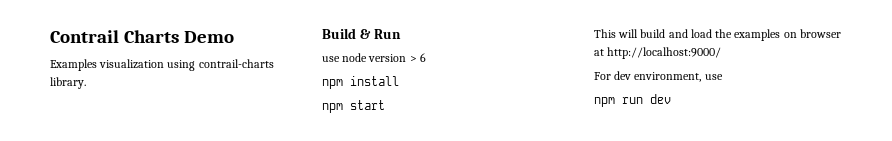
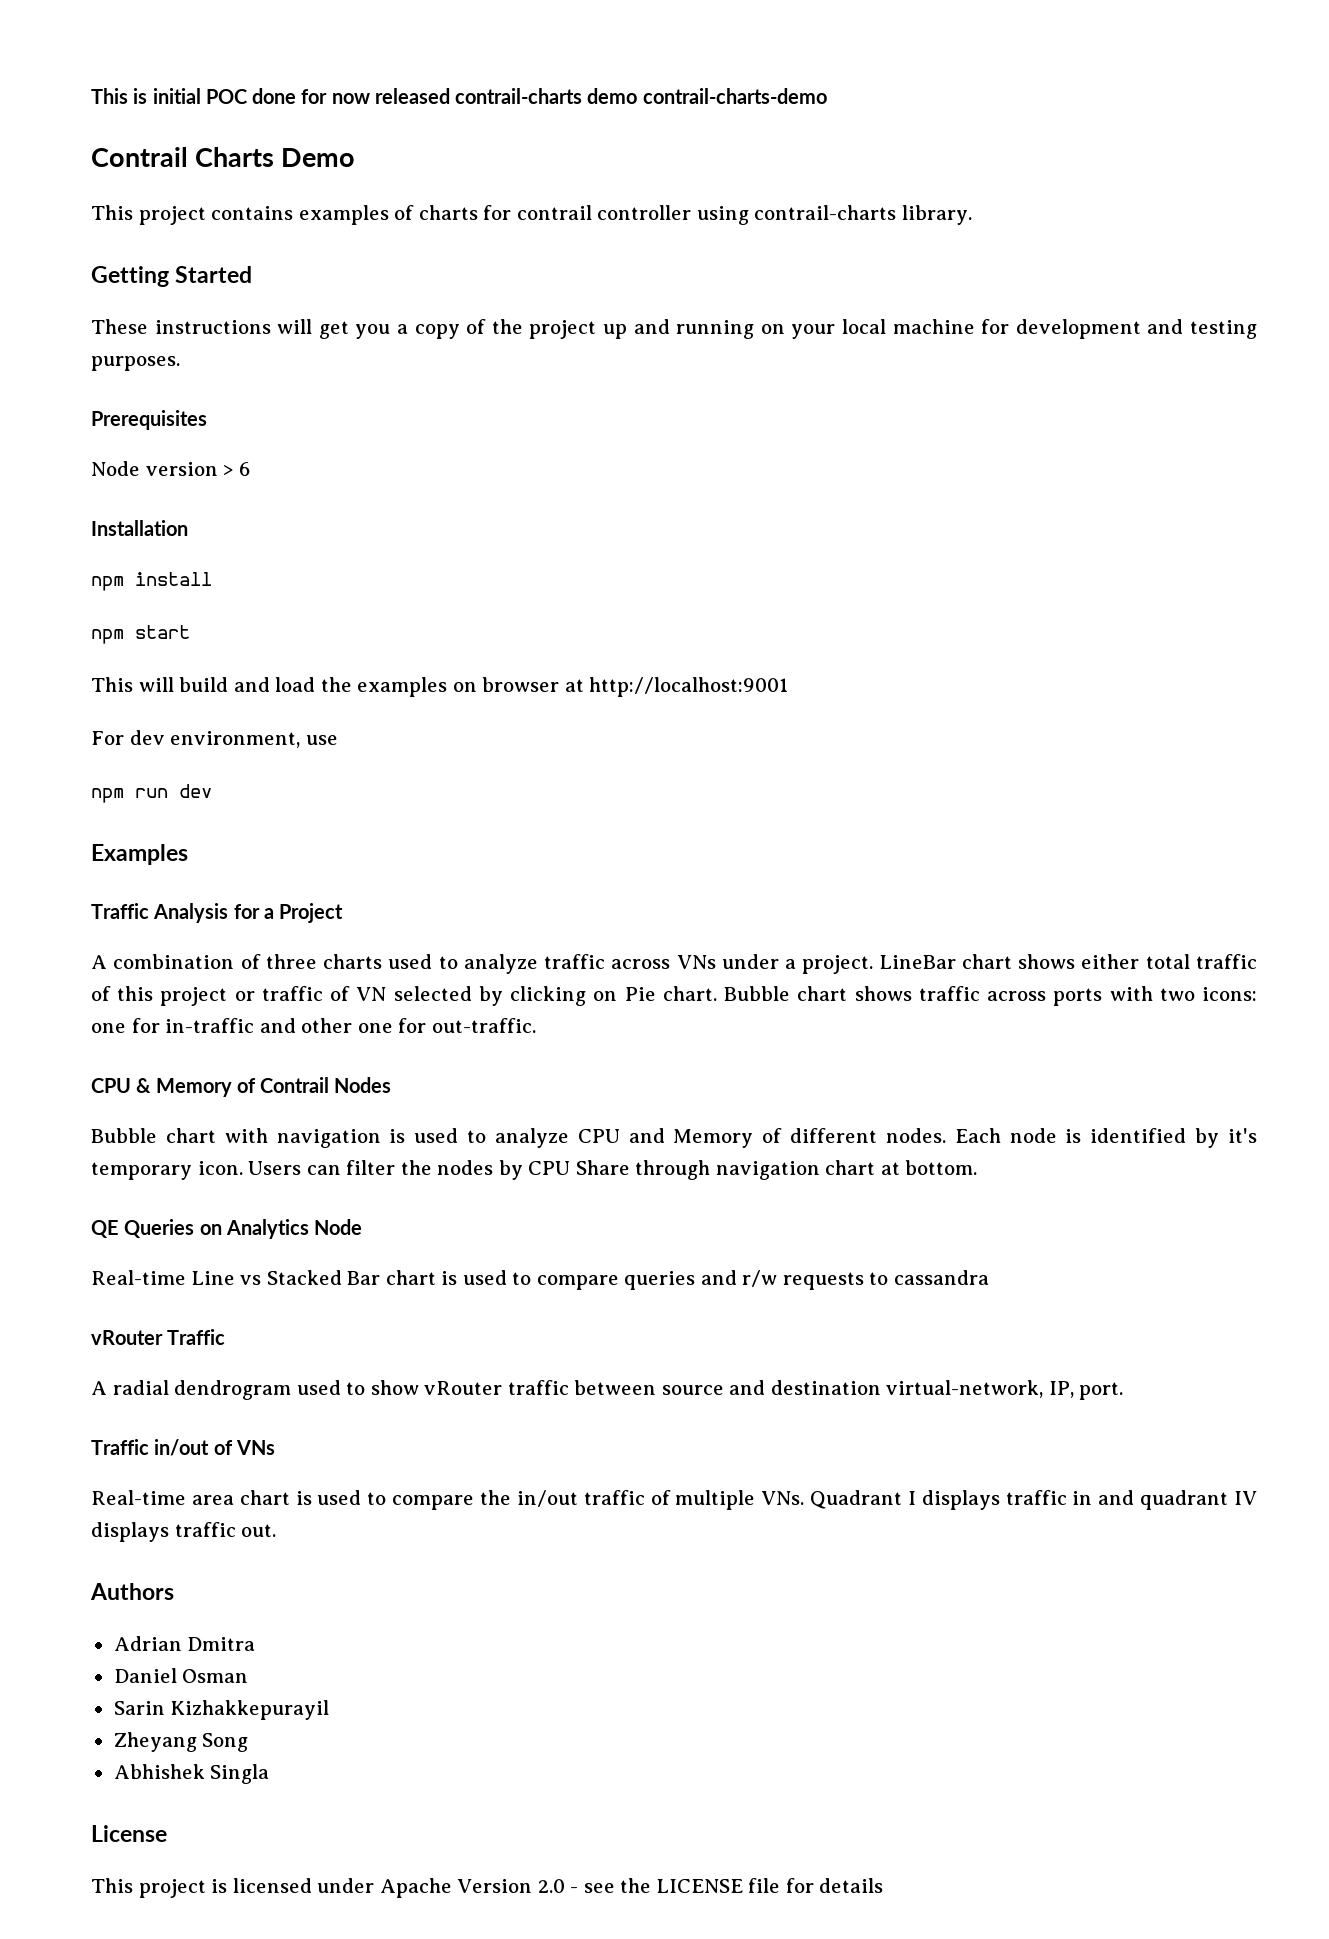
[50,30,234,43] [50,59,274,71] [50,77,86,89] [322,28,401,39] [322,53,368,62] Contrail Charts Demo // Examples visualization using contrail-charts library. // Build & Run // use node -> [91,88,827,104] [91,147,356,167] [91,205,972,225] [91,266,253,287] [91,319,1257,339] [91,356,180,371] [91,410,207,430] [91,461,140,476] This is initial POC done for now released contrail-charts demo contrail-charts-demo // Contrail Charts Demo // This project contains examples of charts for contrail controller using contrail-charts library. // Getting Started // These instructions will get you a copy of the project up and running on your local machine for development and testing purposes. // Prerequisites // Node
(426, 57) none -> [91,520,188,536] // Installation
[607,47,722,59] http://localhost:9000/ -> [589,677,789,697] http://localhost:9001
(671, 99) none -> [91,844,188,865] [91,903,344,923] [91,954,1258,974] [91,986,1258,1006] [91,1018,536,1033] [91,1077,392,1097] [91,1128,1258,1148] [91,1160,978,1180] [91,1219,363,1239] [91,1270,990,1290] [91,1329,226,1345] [91,1380,1124,1400] [91,1439,275,1456] [91,1490,1257,1510] [91,1522,277,1542] [90,1583,174,1600] [113,1636,256,1651] [113,1668,249,1683] [113,1700,330,1720] [113,1732,249,1752] [113,1764,270,1784] [91,1825,167,1842] [91,1878,884,1898] // Examples // Traffic Analysis for a Project // A combination of three charts used to analyze traffic across VNs under a project. LineBar chart shows either total traffic of this project or traffic of VN selected by clicking on Pie chart. Bubble chart shows traffic across ports with two icons: one for in-traffic and other one for out-traffic. // CPU & Memory of Contrail Nodes // Bubble chart with navigation is used to analyze CPU and Memory of different nodes. Each node is identified by it's temporary icon. Users can filter the nodes by CPU Share through navigation chart at bottom. // QE Queries on Analytics Node // Real-time Line vs Stacked Bar chart is used to compare queries and r/w requests to cassandra // vRouter Traffic // A radial dendrogram used to show vRouter traffic between source and destination virtual-network, IP, port. // Traffic in/out of VNs // Real-time area chart is used to compare the in/out traffic of multiple VNs. Quadrant I displays traffic in and quadrant IV displays traffic out. // Authors // Adrian Dmitra // Daniel Osman // Sarin Kizhakkepurayil // Zheyang Song // Abhishek Singla // License // This project is licensed under Apache Version 2.0 - see the LICENSE file for details

